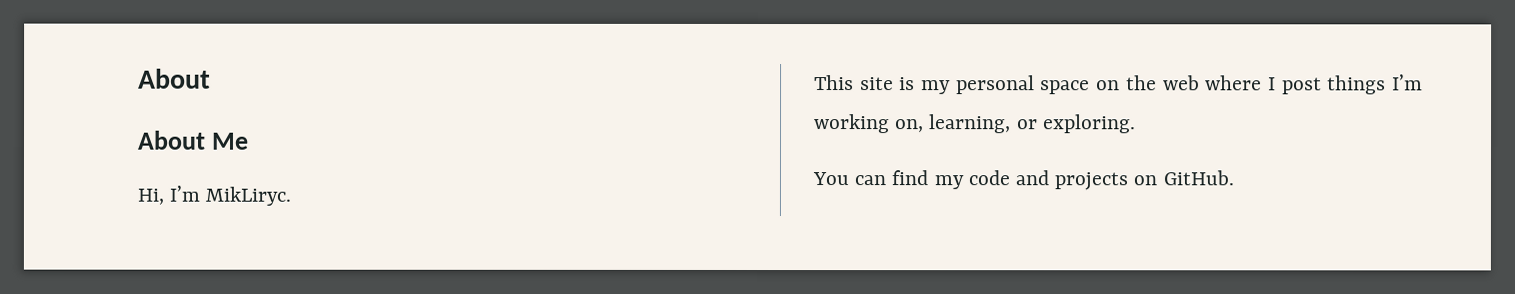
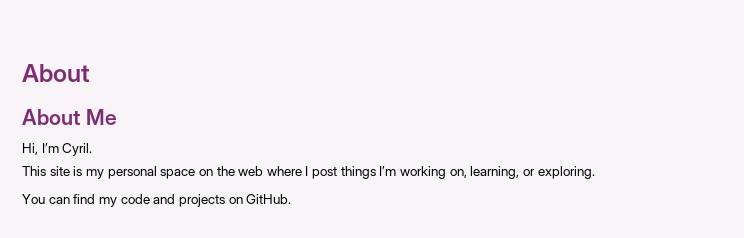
[205,186,292,206] MikLiryc. -> [62,143,93,156] Cyril.

